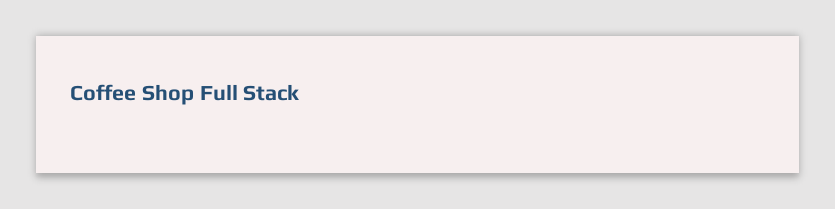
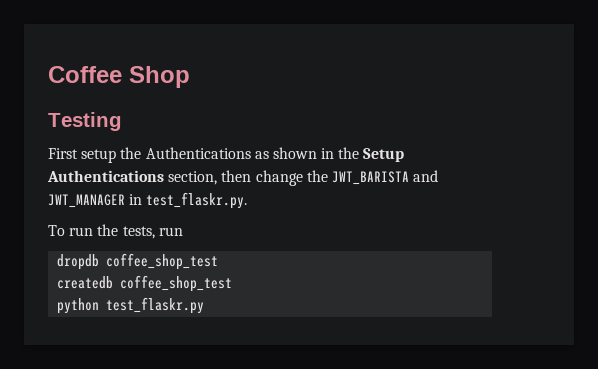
[199,84,300,101] Full Stack -> [48,112,122,131] [48,147,405,163] [47,170,439,186] [48,192,248,209] [48,224,183,239] [57,253,219,270] [57,275,233,292] [57,297,205,314] // Testing // First setup the Authentications as shown in the Setup Authentications section, then change the JWT_BARISTA and JWT_MANAGER in test_flaskr.py. // To run the tests, run // dropdb coffee_shop_test // createdb coffee_shop_test // python test_flaskr.py

